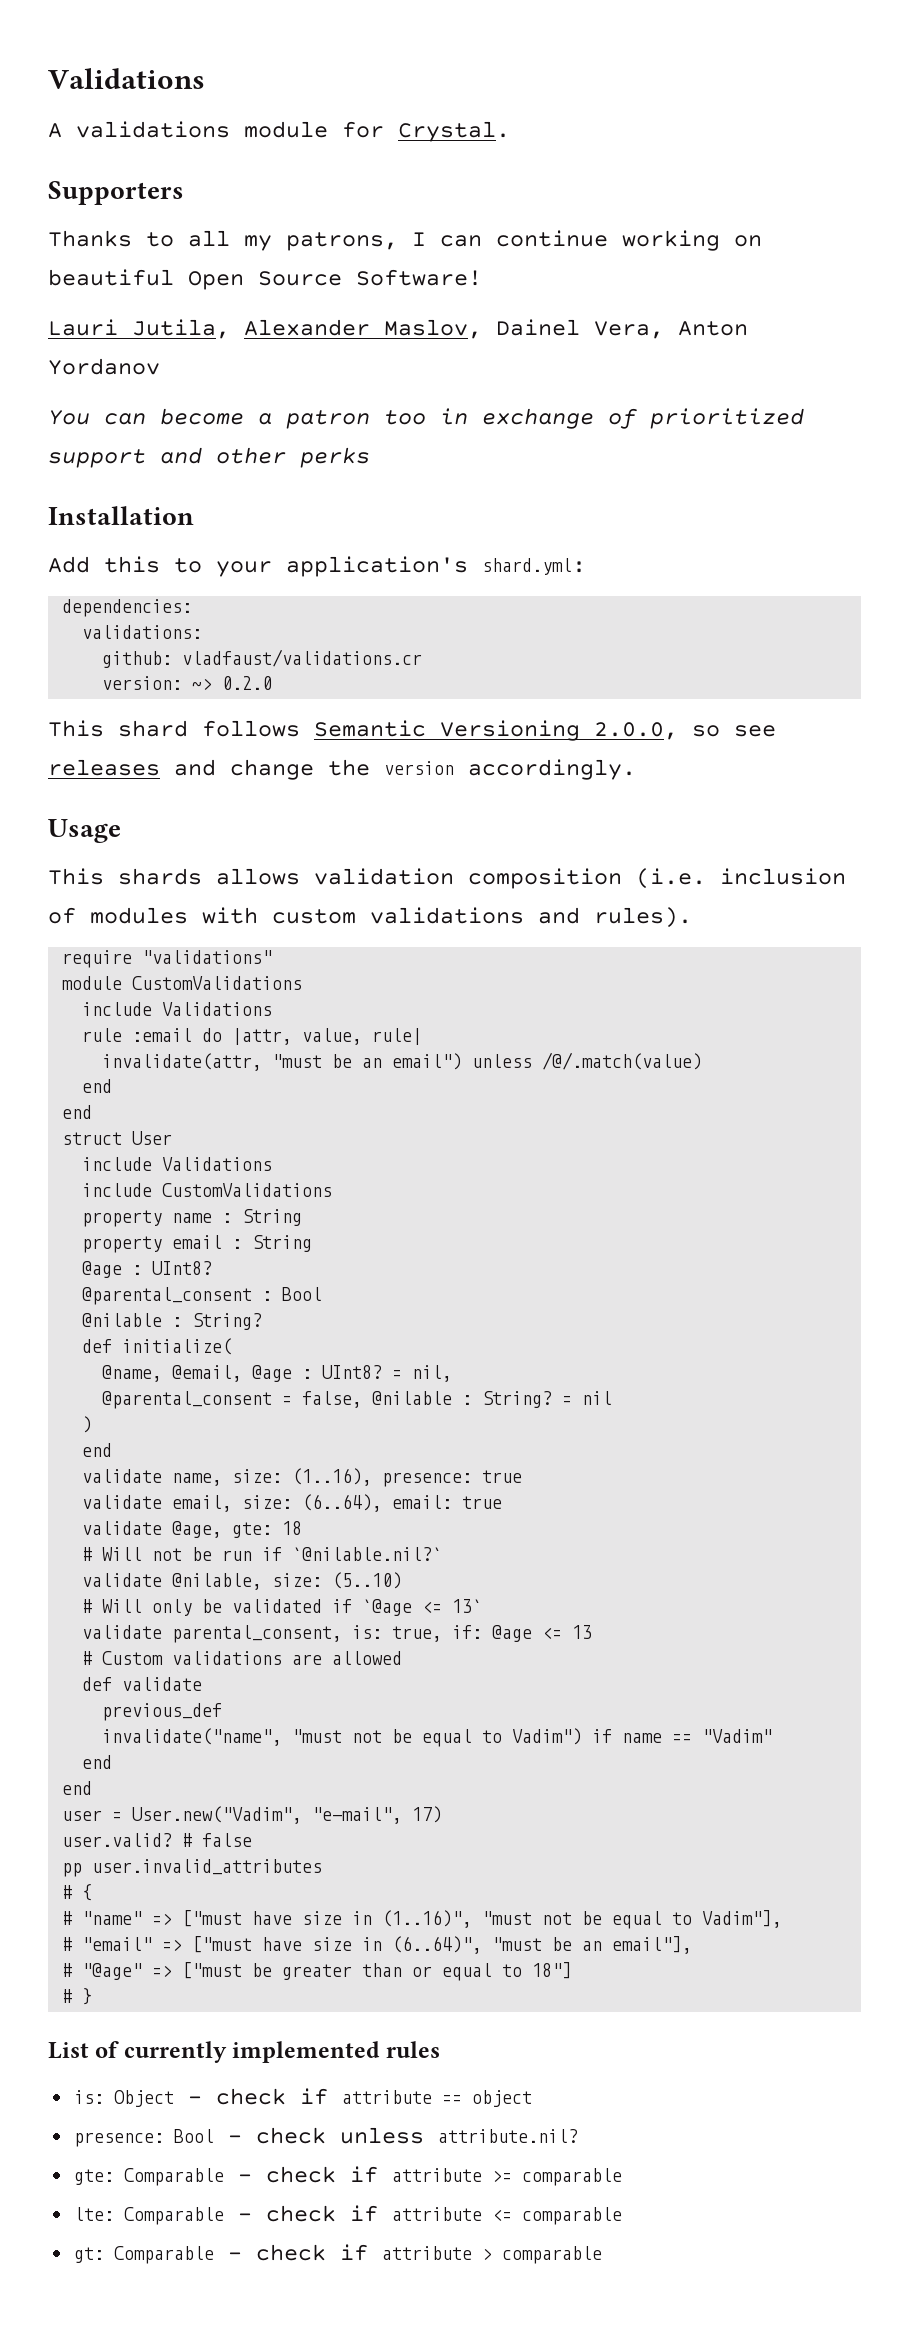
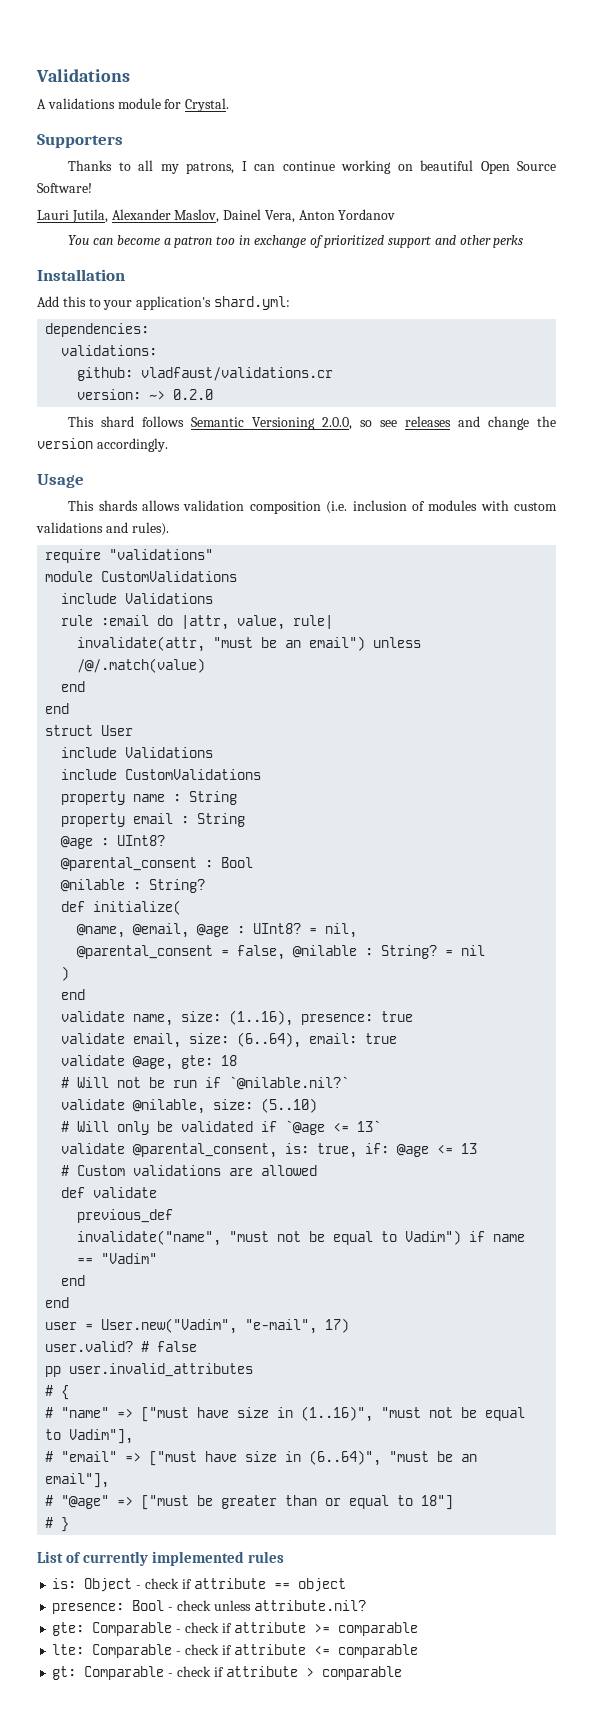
[172,1625,343,1643] parental_consent, -> [133,1143,278,1158] @parental_consent,

